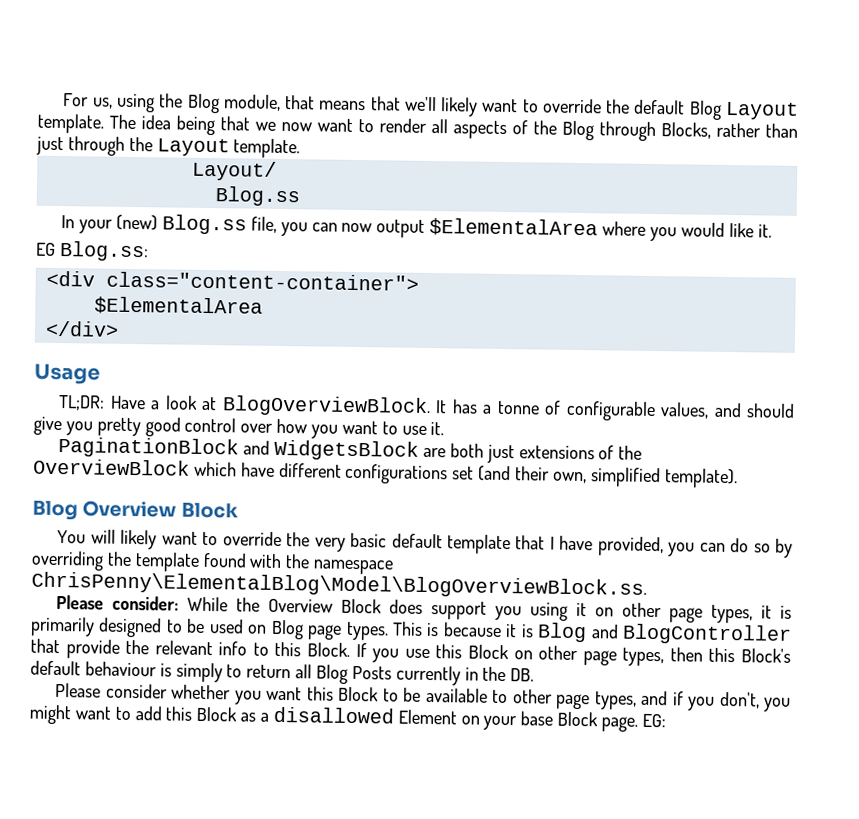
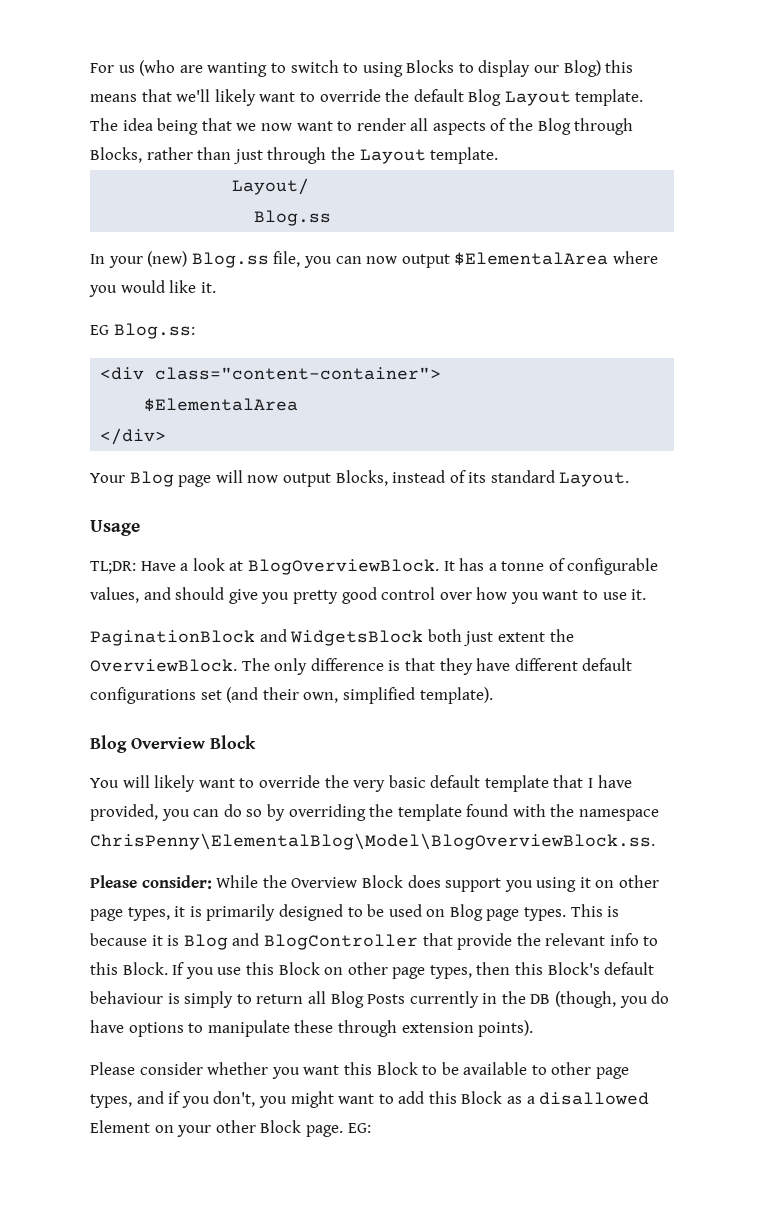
[92,93,316,114] us, using the Blog module, that -> [118,60,634,77] us (who are wanting to switch to using Blocks to display our Blog) this
(119, 328) none -> [90,470,630,487] // Your Blog page will now output Blocks, instead of its standard Layout.
[423,447,447,458] are -> (424, 638) none
[518,445,643,460] [33,458,237,477] extensions of the OverviewBlock which -> [497,629,574,642] [90,658,473,675] extent the OverviewBlock. The only difference is that they
(342, 470) none -> [582,658,633,671] default
[510,668,535,682] DB. -> [530,991,670,1008] [90,1020,534,1037] DB (though, you do have options to manipulate these through extension points).
[520,711,554,726] base -> [215,1120,256,1133] other

